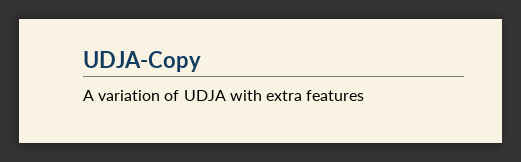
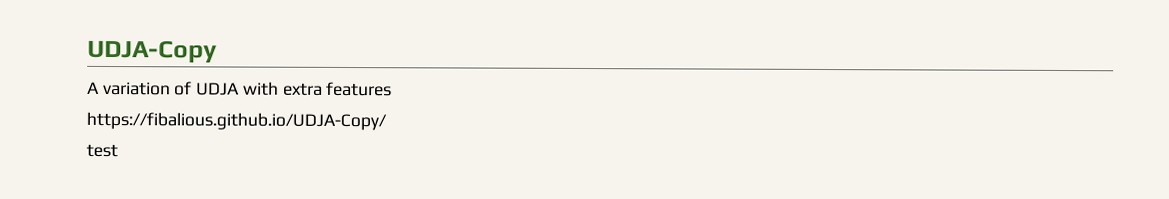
(365, 95) none -> [86,111,387,131] [86,143,118,158] // https://fibalious.github.io/UDJA-Copy/ // test

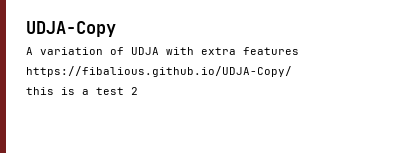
[86,143,118,158] test -> [26,87,138,95] this is a test 2

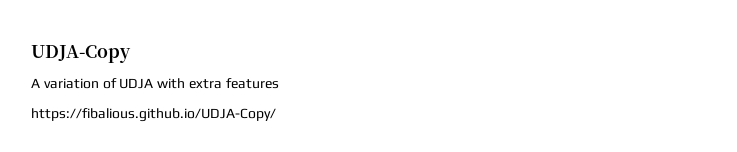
[26,87,138,95] // this is a test 2 -> (276, 115) none

